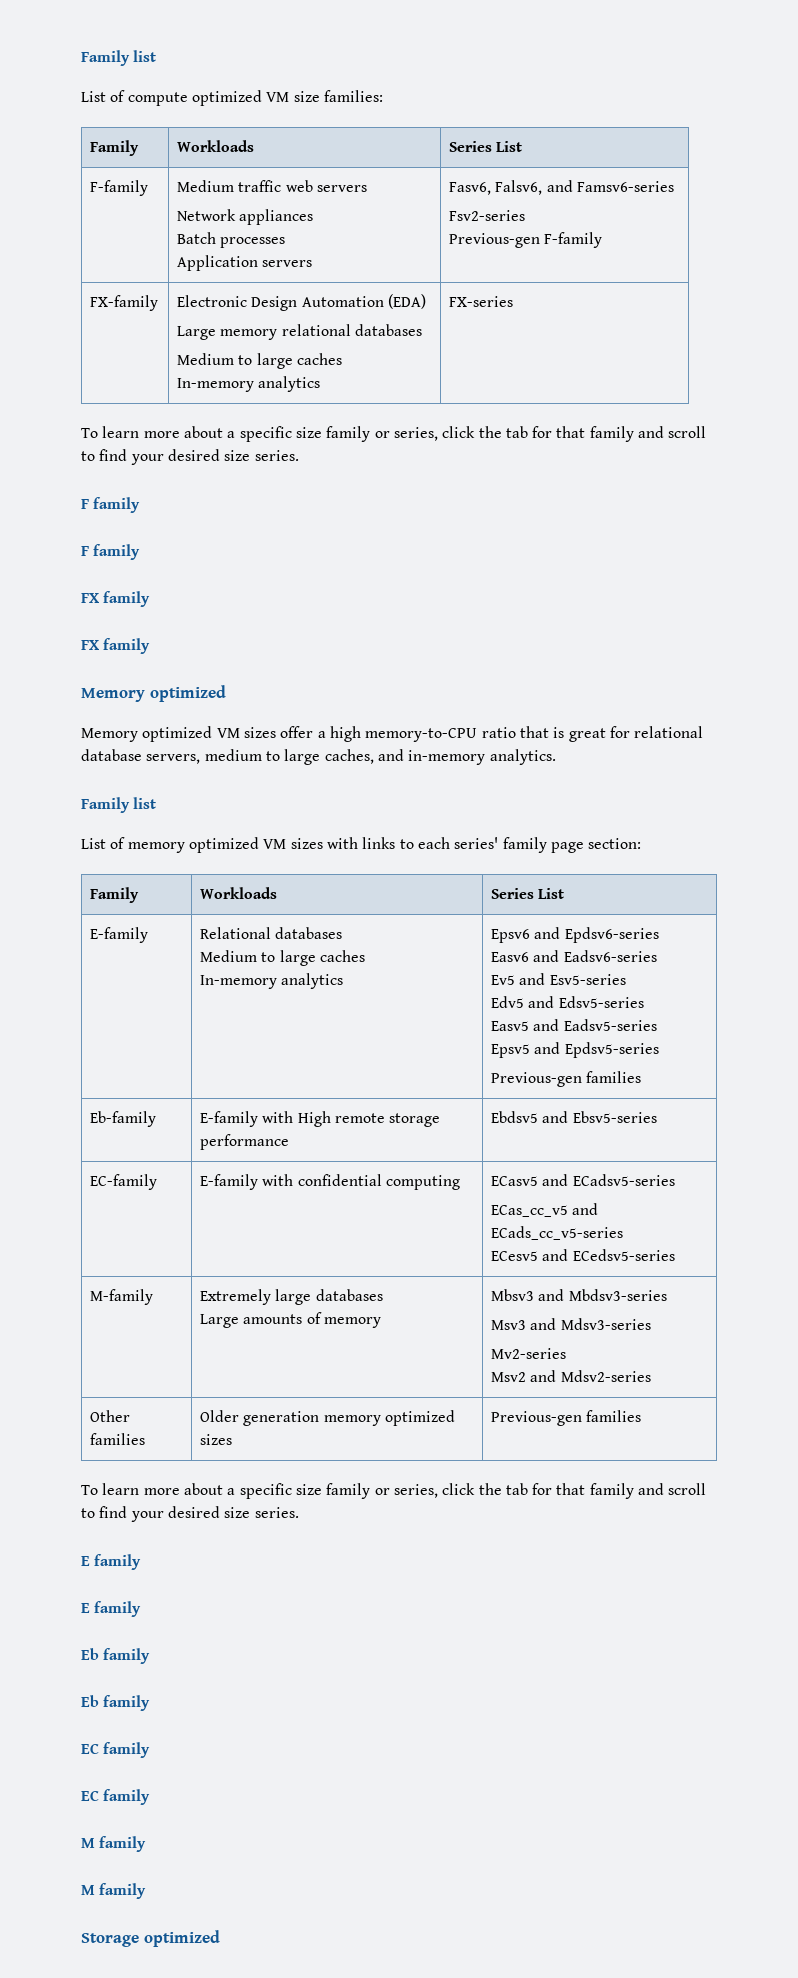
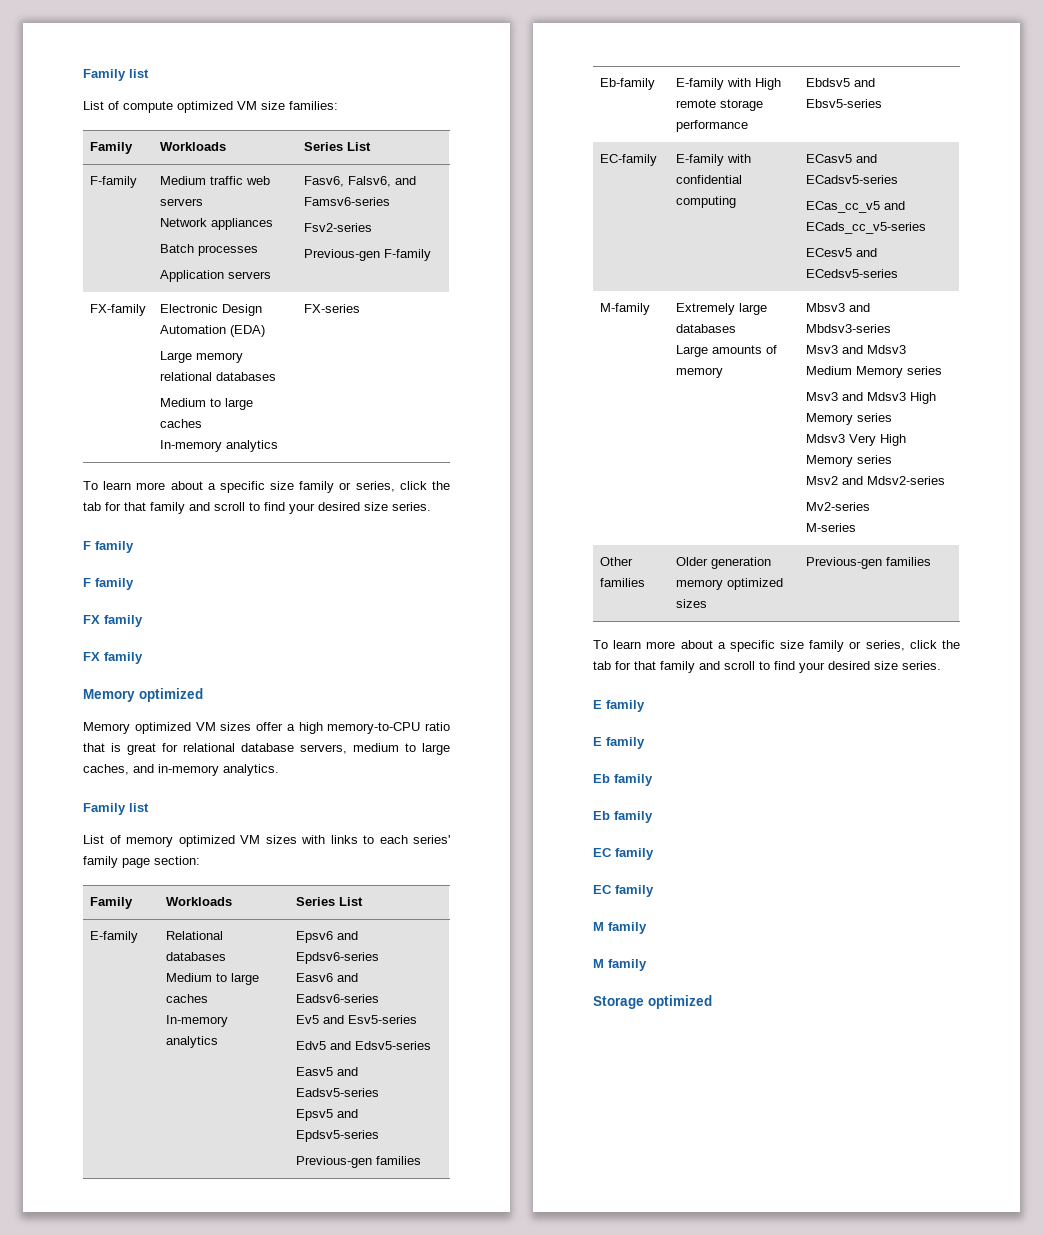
[560,1318,651,1330] [491,1348,567,1359] Mdsv3-series // Mv2-series -> [866,345,906,354] [805,366,942,378] [805,392,936,404] [805,413,892,425] [805,434,906,446] [805,455,892,467] Mdsv3 Medium Memory series // Msv3 and Mdsv3 High Memory series // Mdsv3 Very High Memory series
(651, 1376) none -> [805,502,870,511] [805,523,856,532] // Mv2-series // M-series

